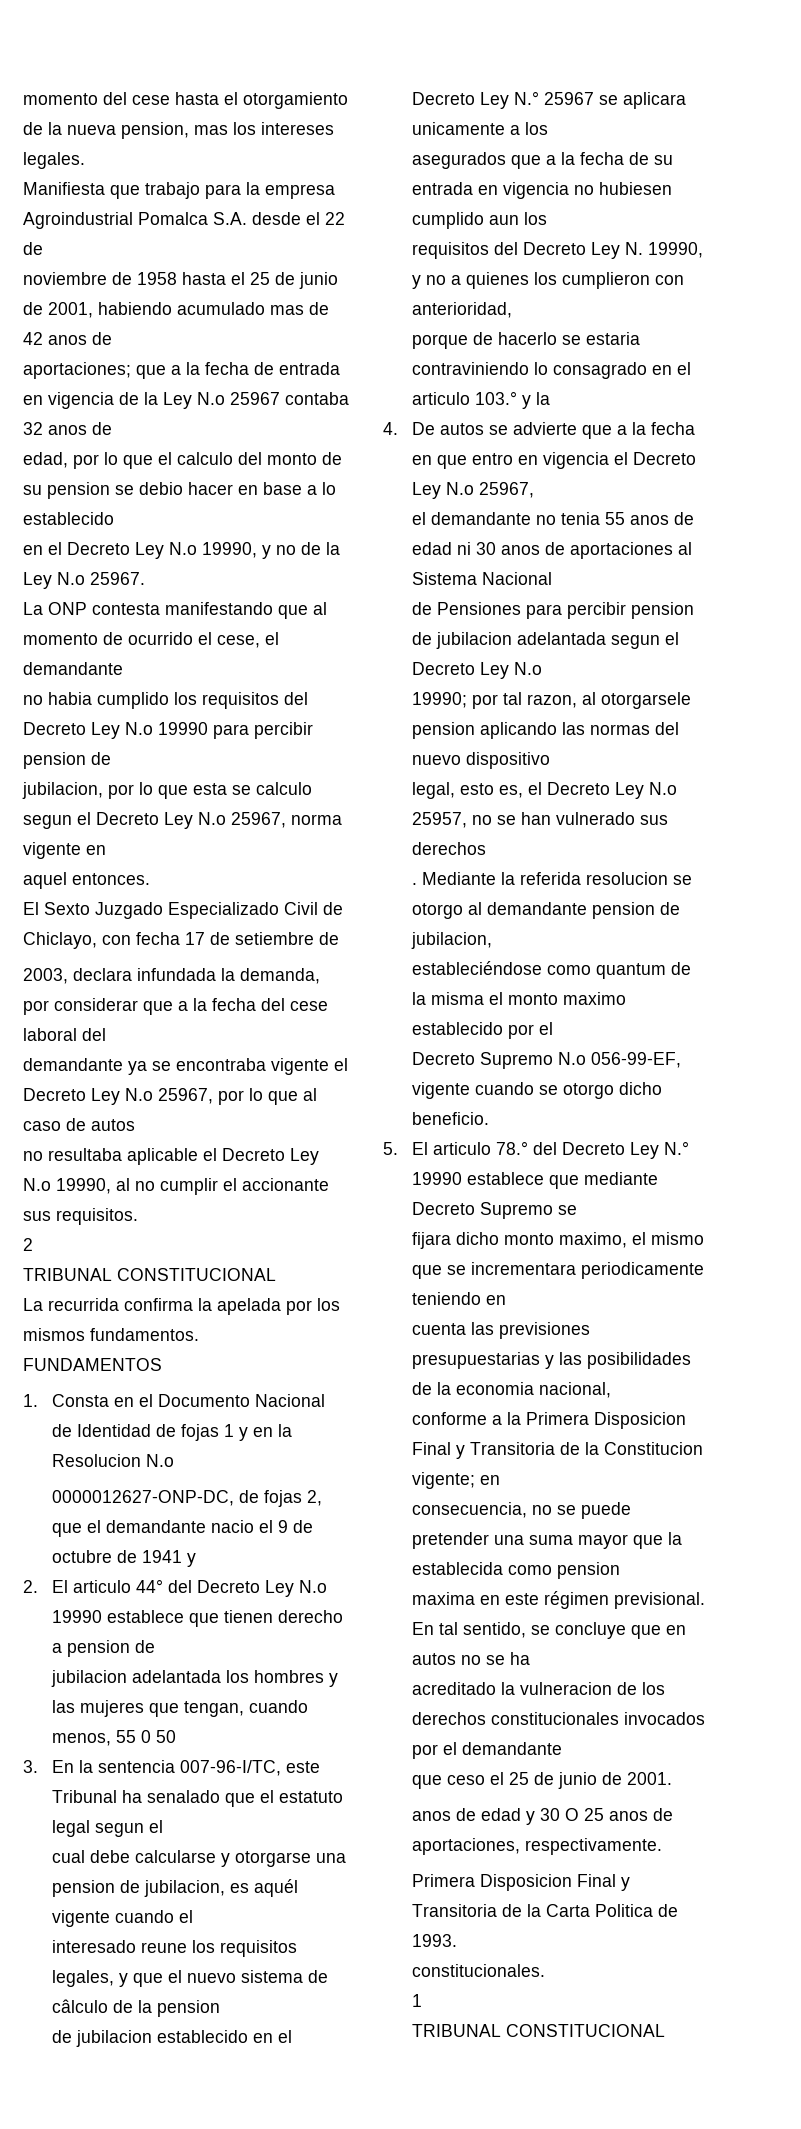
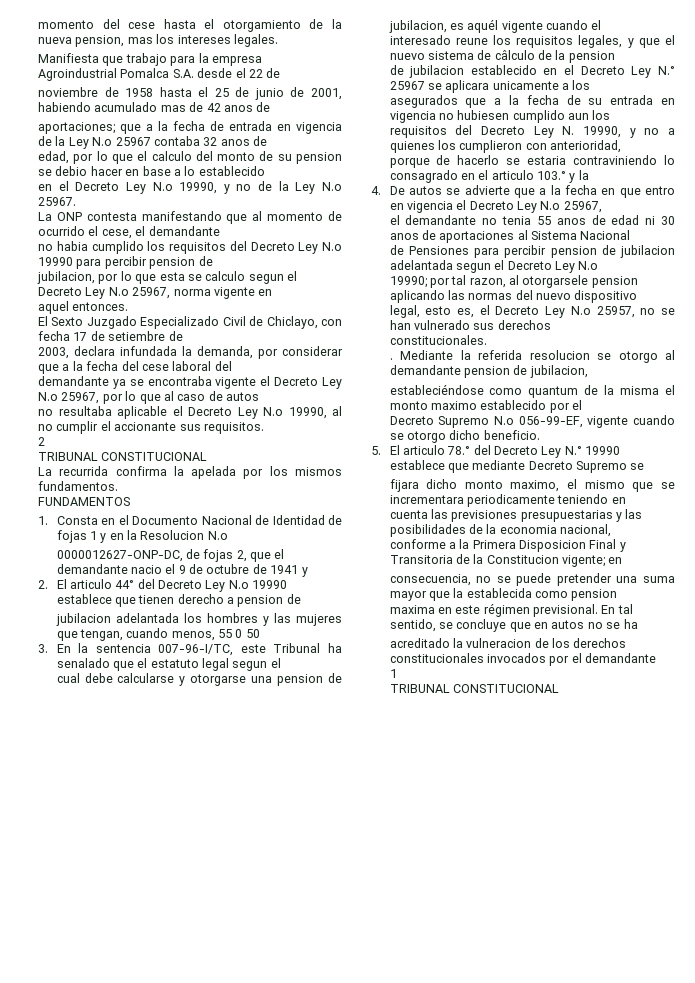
(487, 848) none -> [389,335,487,345] // constitucionales.
[412,1772,673,1789] [412,1808,674,1825] [412,1838,663,1855] [412,1874,631,1891] [412,1904,679,1917] [412,1934,458,1947] [412,1964,546,1977] // que ceso el 25 de junio de 2001. // anos de edad y 30 O 25 anos de aportaciones, respectivamente. // Primera Disposicion Final y Transitoria de la Carta Politica de 1993. // constitucionales. -> (657, 658) none

